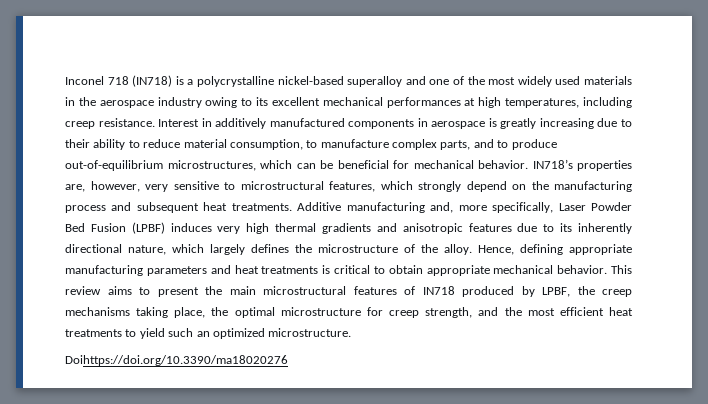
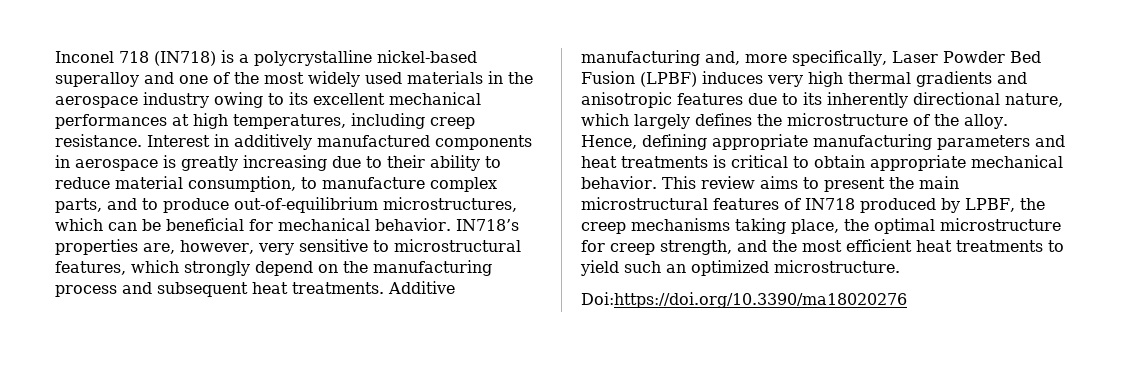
[65,355,288,366] Doihttps://doi.org/10.3390/ma18020276 -> [581,292,907,308] Doi:https://doi.org/10.3390/ma18020276

